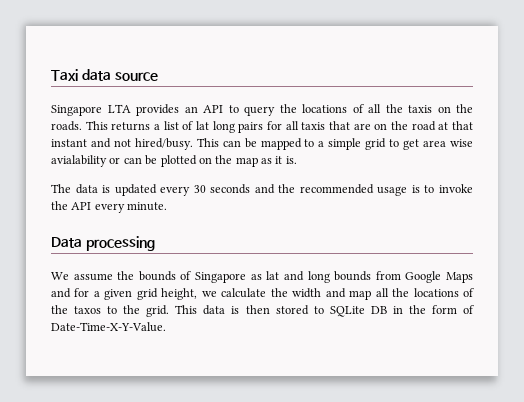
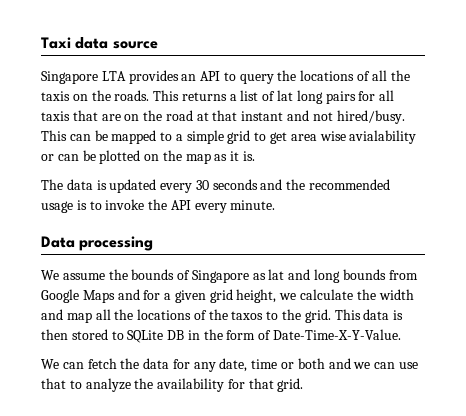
(166, 327) none -> [41,358,418,372] [41,378,304,392] // We can fetch the data for any date, time or both and we can use that to analyze the availability for that grid.

